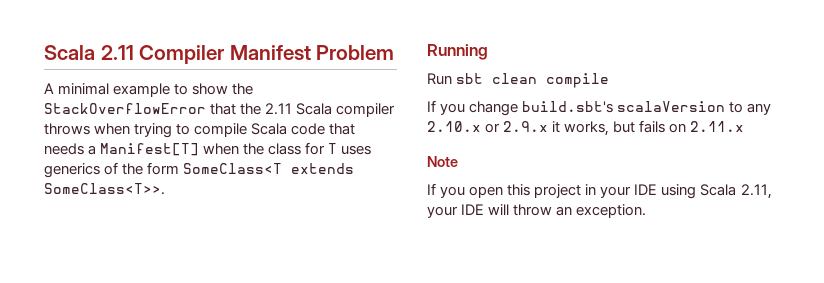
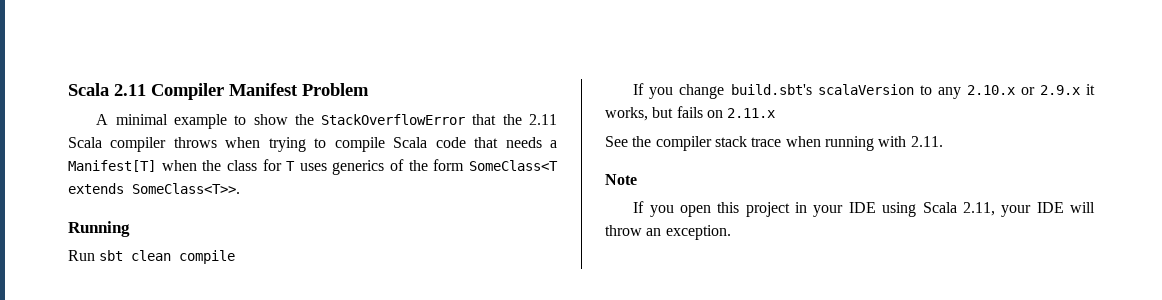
(745, 126) none -> [605,136,943,151] // See the compiler stack trace when running with 2.11.

